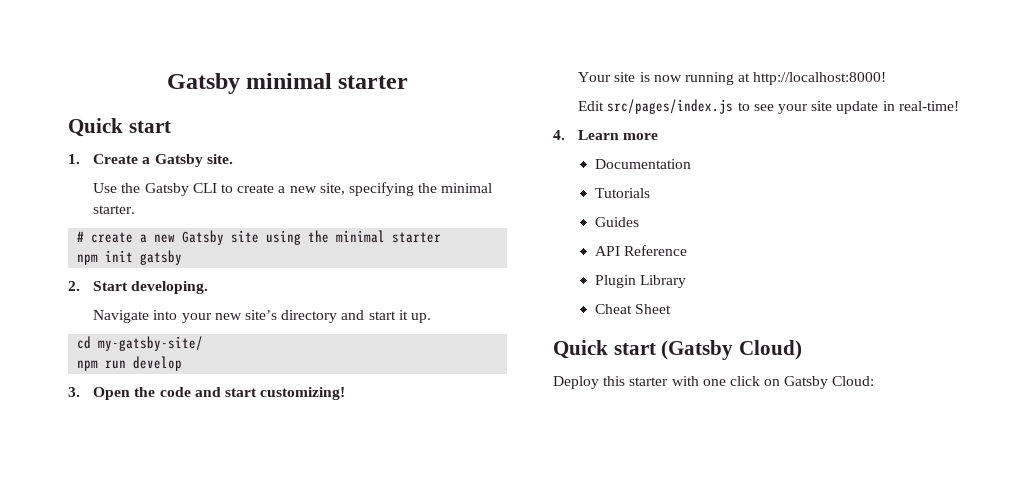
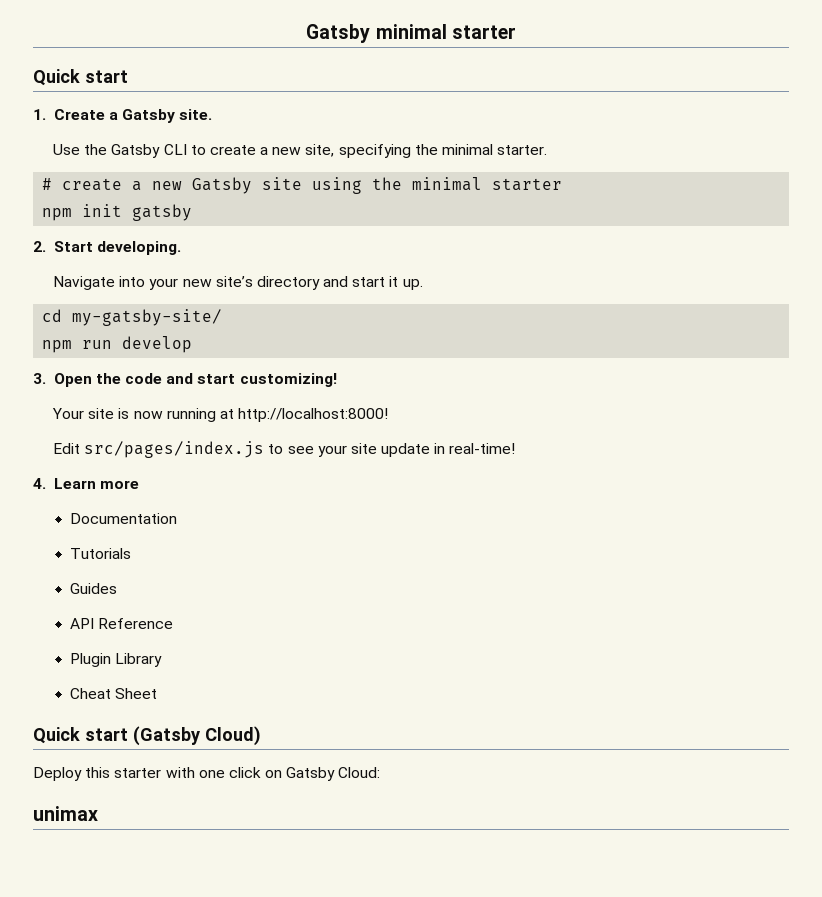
(875, 381) none -> [33,806,98,821] // unimax

